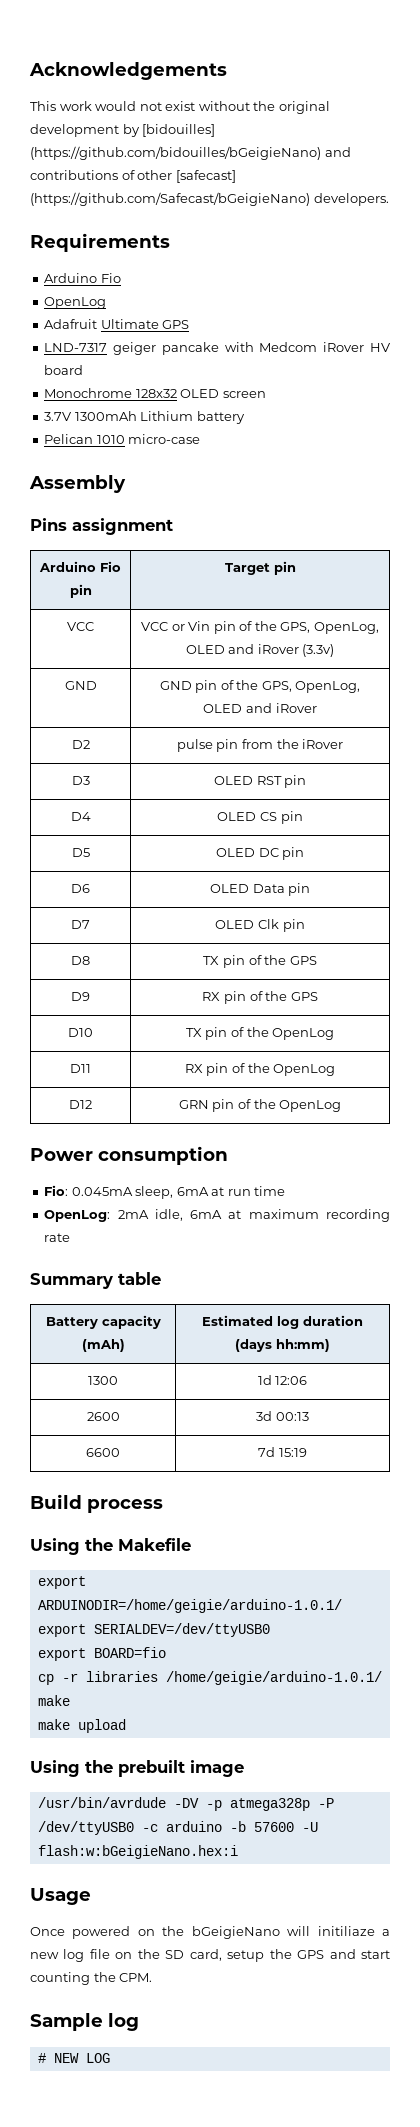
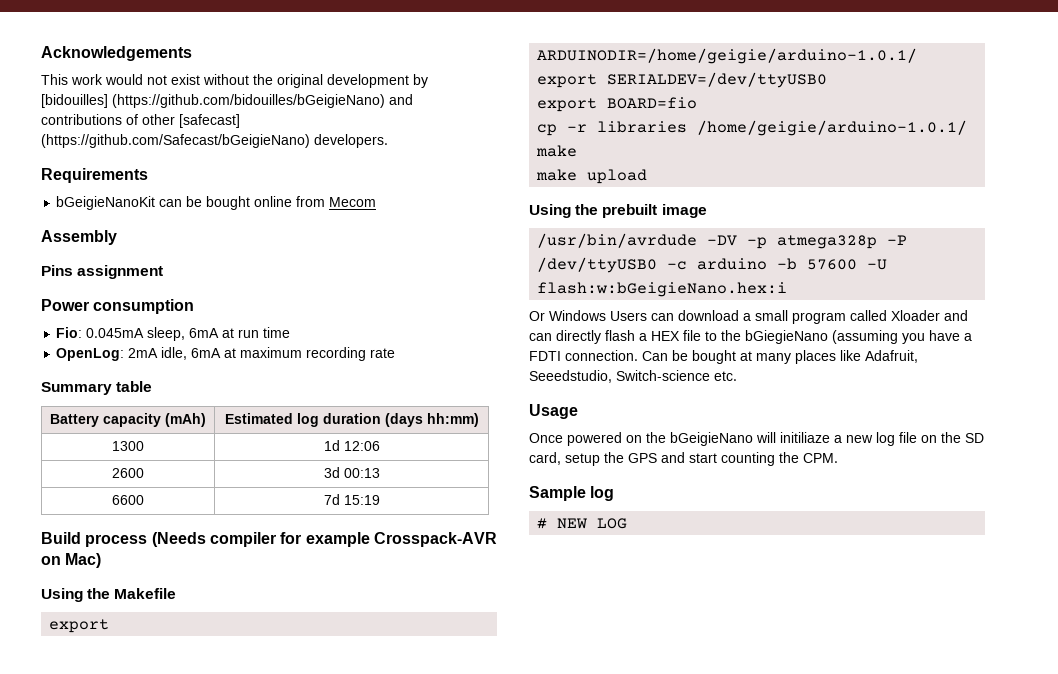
[44,273,121,283] [44,297,107,309] [44,319,190,329] [44,342,391,355] [44,365,84,375] [44,388,266,398] [44,411,245,424] [44,434,201,444] [29,475,126,493] [30,518,173,535] [39,561,121,572] [69,584,92,598] [224,561,296,575] [67,622,94,631] [141,621,379,634] [185,644,335,657] [64,681,97,690] [159,680,361,693] [203,703,317,713] [71,740,90,749] [176,739,344,752] [71,776,90,785] [213,775,307,788] [70,812,91,821] [217,811,303,824] [71,848,90,857] [215,847,305,860] [71,884,90,893] [209,883,311,896] [71,920,90,929] [215,919,305,932] [71,956,90,965] [203,955,317,968] [71,992,90,1001] [202,991,318,1004] [68,1028,93,1037] [185,1027,335,1040] [70,1064,91,1073] [184,1063,336,1076] [69,1100,92,1109] [178,1099,342,1112] Arduino Fio // OpenLog // Adafruit Ultimate GPS // LND-7317 geiger pancake with Medcom iRover HV board // Monochrome 128x32 OLED screen // 3.7V 1300mAh Lithium battery // Pelican 1010 micro-case // Assembly // Pins assignment // Arduino Fio pin | Target pin // VCC | VCC or Vin pin of the GPS, OpenLog, OLED and iRover (3.3v) // GND | GND pin of the GPS, OpenLog, OLED and iRover // D2 | pulse pin from the iRover // D3 | OLED RST pin // D4 | OLED CS pin // D5 | OLED DC pin // D6 | OLED Data pin // D7 | OLED Clk pin // D8 | TX pin of the GPS // D9 | RX pin of the GPS // D10 | TX pin of the OpenLog // D11 | RX pin of the OpenLog // D12 | GRN pin of the OpenLog -> [56,196,377,210] [41,230,117,245] [41,265,164,279] bGeigieNanoKit can be bought online from Mecom // Assembly // Pins assignment
(163, 1506) none -> [151,532,497,547] [41,553,102,568] (Needs compiler for example Crosspack-AVR on Mac)
(238, 1852) none -> [529,310,968,324] [529,330,972,344] [529,350,918,364] [529,370,737,383] // Or Windows Users can download a small program called Xloader and can directly flash a HEX file to the bGiegieNano (assuming you have a FDTI connection. Can be bought at many places like Adafruit, Seeedstudio, Switch-science etc.

